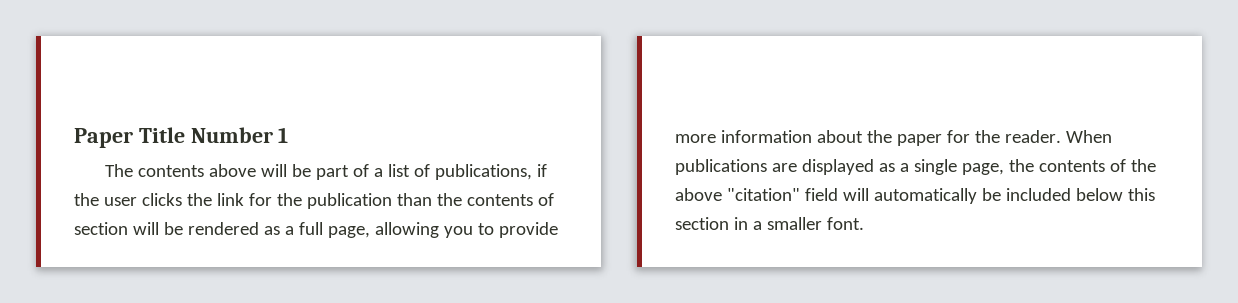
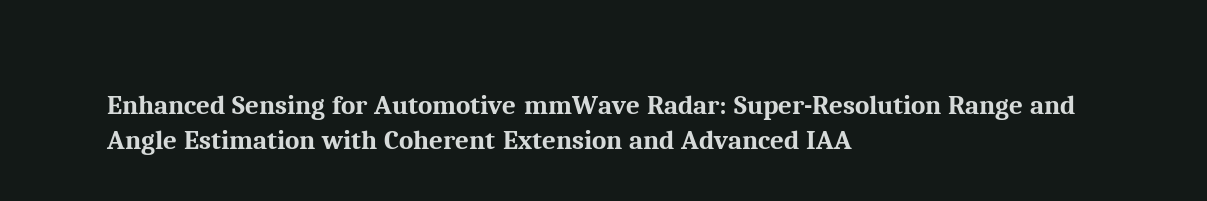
[74,127,289,148] [104,164,547,180] [74,193,554,209] [74,222,558,238] [675,130,1112,146] [675,159,1156,175] [675,188,1155,204] [675,217,864,230] Paper Title Number 1 // The contents above will be part of a list of publications, if the user clicks the link for the publication than the contents of section will be rendered as a full page, allowing you to provide more information about the paper for the reader. When publications are displayed as a single page, the contents of the above "citation" field will automatically be included below this section in a smaller font. -> [107,95,1076,120] [106,130,853,155] Enhanced Sensing for Automotive mmWave Radar: Super-Resolution Range and Angle Estimation with Coherent Extension and Advanced IAA

